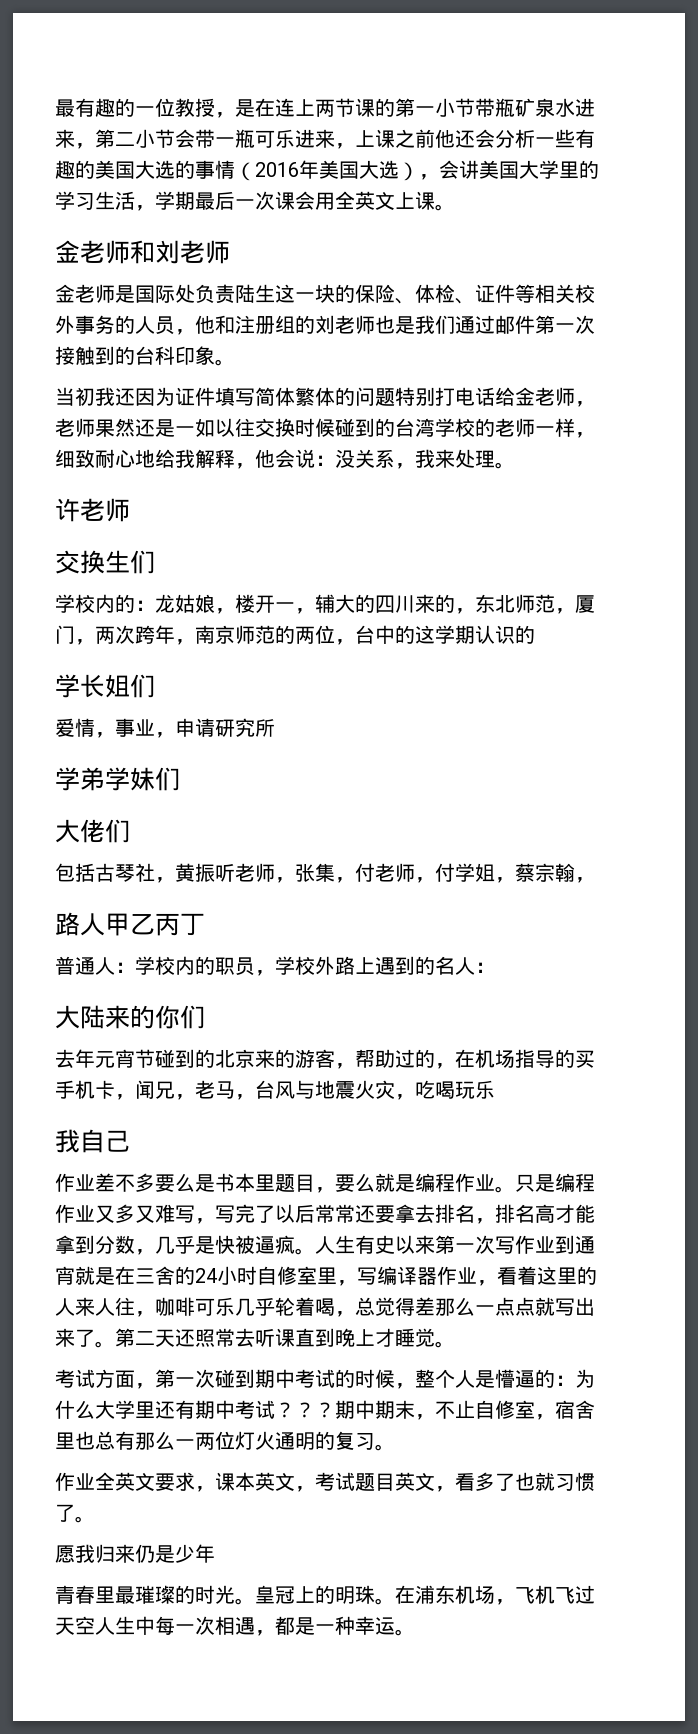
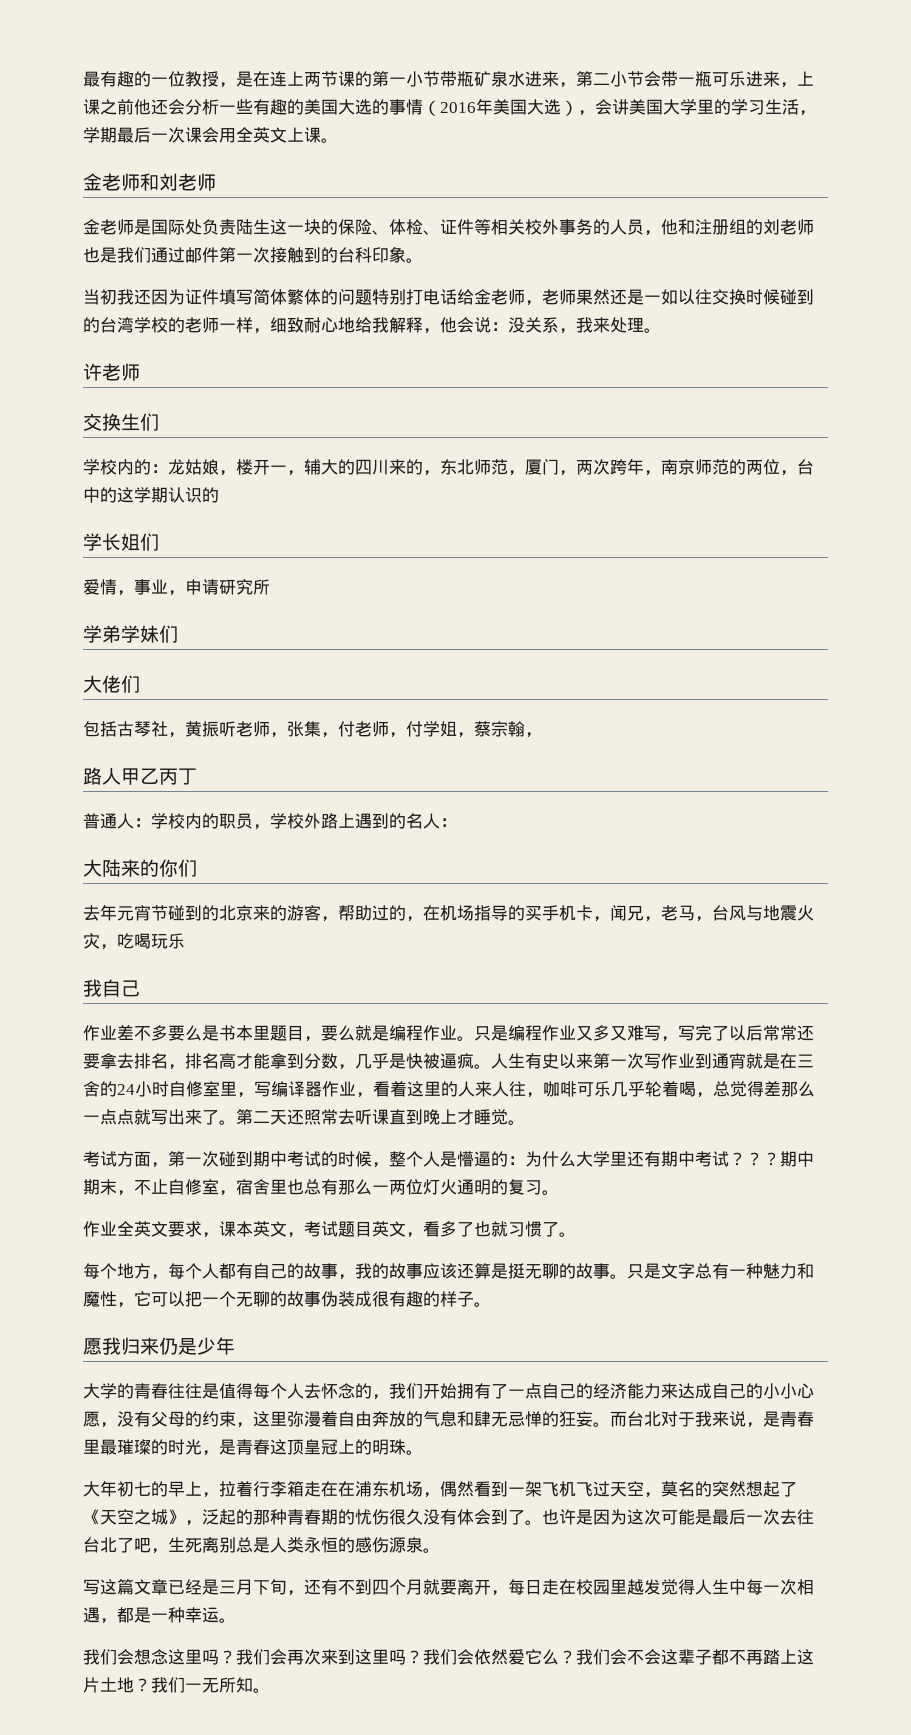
[55,1544,215,1563] 愿我归来仍是少年 // -> [83,1263,814,1280] [83,1291,491,1308] [83,1337,235,1355] [83,1383,814,1400] [83,1411,780,1428] 每个地方，每个人都有自己的故事，我的故事应该还算是挺无聊的故事。只是文字总有一种魅力和魔性，它可以把一个无聊的故事伪装成很有趣的样子。 // 愿我归来仍是少年 // 大学的青春往往是值得每个人去怀念的，我们开始拥有了一点自己的经济能力来达成自己的小小心愿，没有父母的约束，这里弥漫着自由奔放的气息和肆无忌惮的狂妄。而台北对于我来说，是
[235,1598,255,1605] 。 -> [202,1439,304,1456] ，是青春这顶
[395,1585,595,1605] [55,1616,95,1635] 在浦东机场，飞机飞过天空 -> [83,1480,797,1498] [83,1509,814,1526] [83,1537,440,1554] [83,1579,695,1596] // 大年初七的早上，拉着行李箱走在在浦东机场，偶然看到一架飞机飞过天空，莫名的突然想起了《天空之城》，泛起的那种青春期的忧伤很久没有体会到了。也许是因为这次可能是最后一次去往台北了吧，生死离别总是人类永恒的感伤源泉。 // 写这篇文章已经是三月下旬，还有不到四个月就要离开，每日走在校园里越发觉得
(415, 1632) none -> [83,1649,814,1665] [83,1677,270,1693] // 我们会想念这里吗？我们会再次来到这里吗？我们会依然爱它么？我们会不会这辈子都不再踏上这片土地？我们一无所知。

